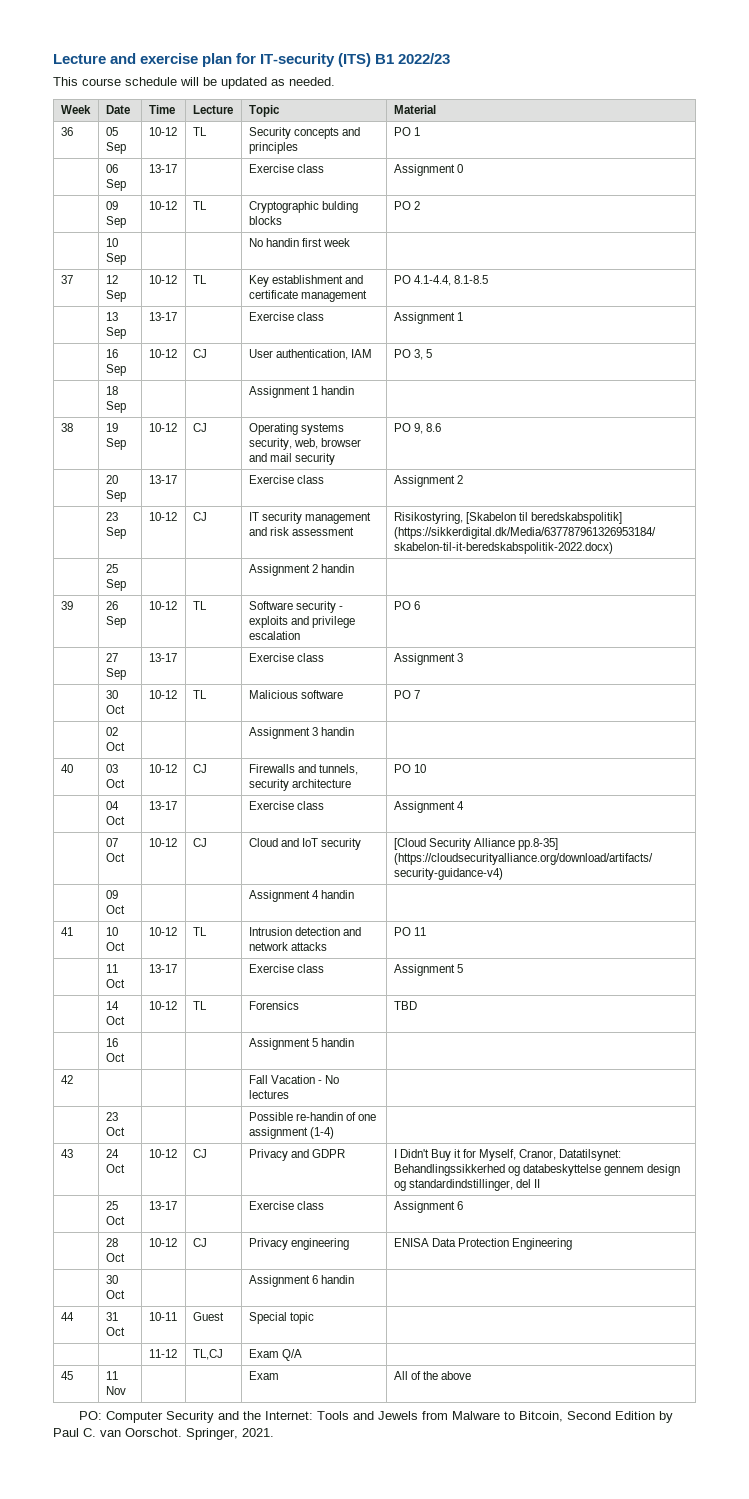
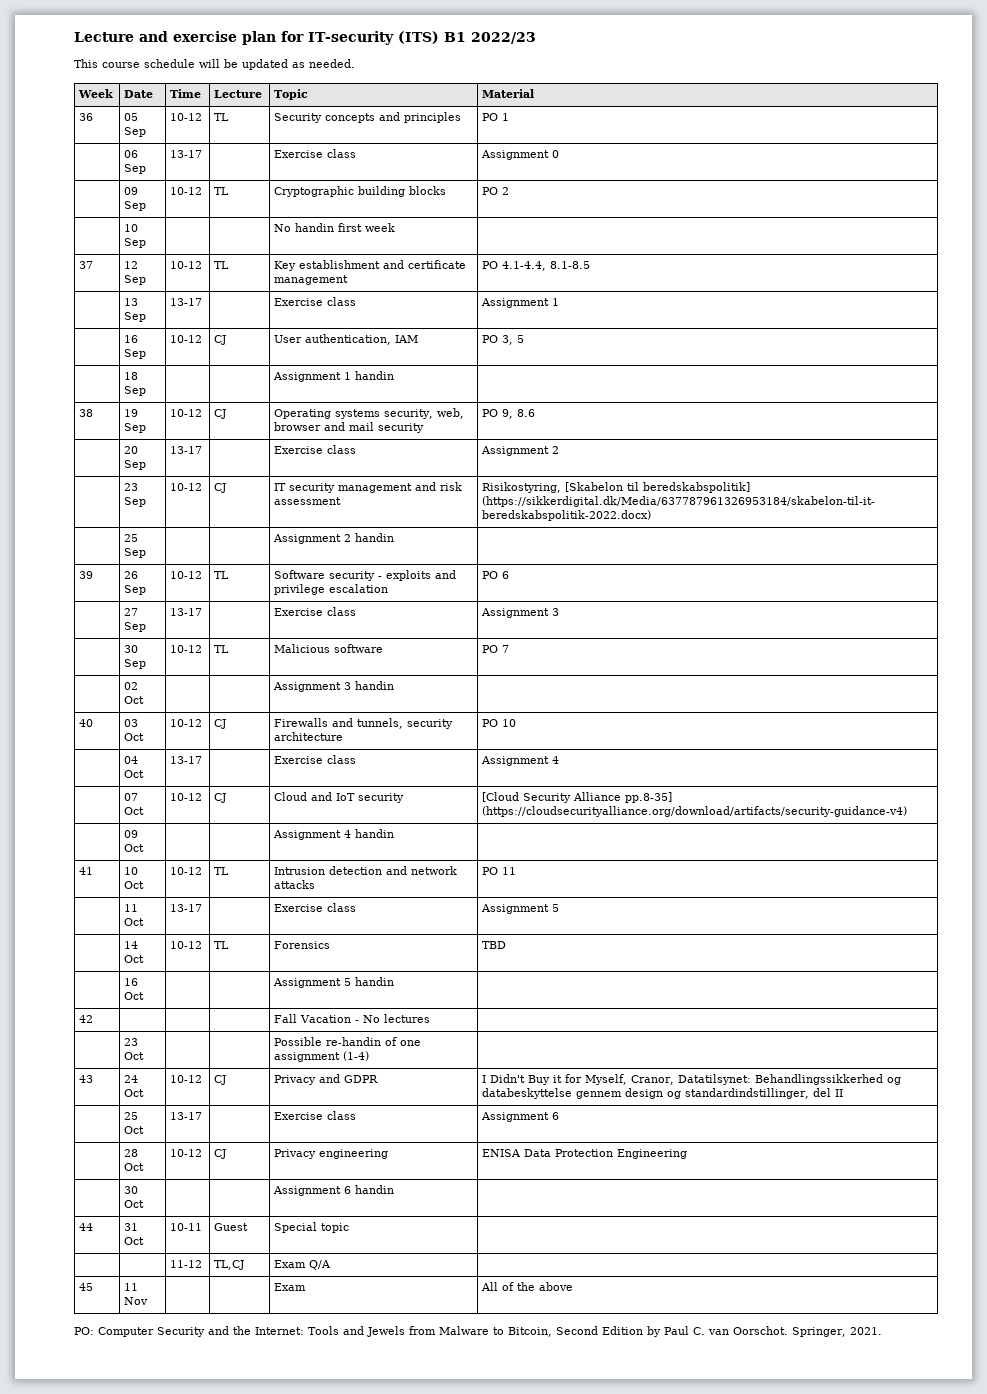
[321,201,358,213] bulding -> [358,186,406,197] building
[105,705,125,714] Oct -> [124,659,147,669] Sep

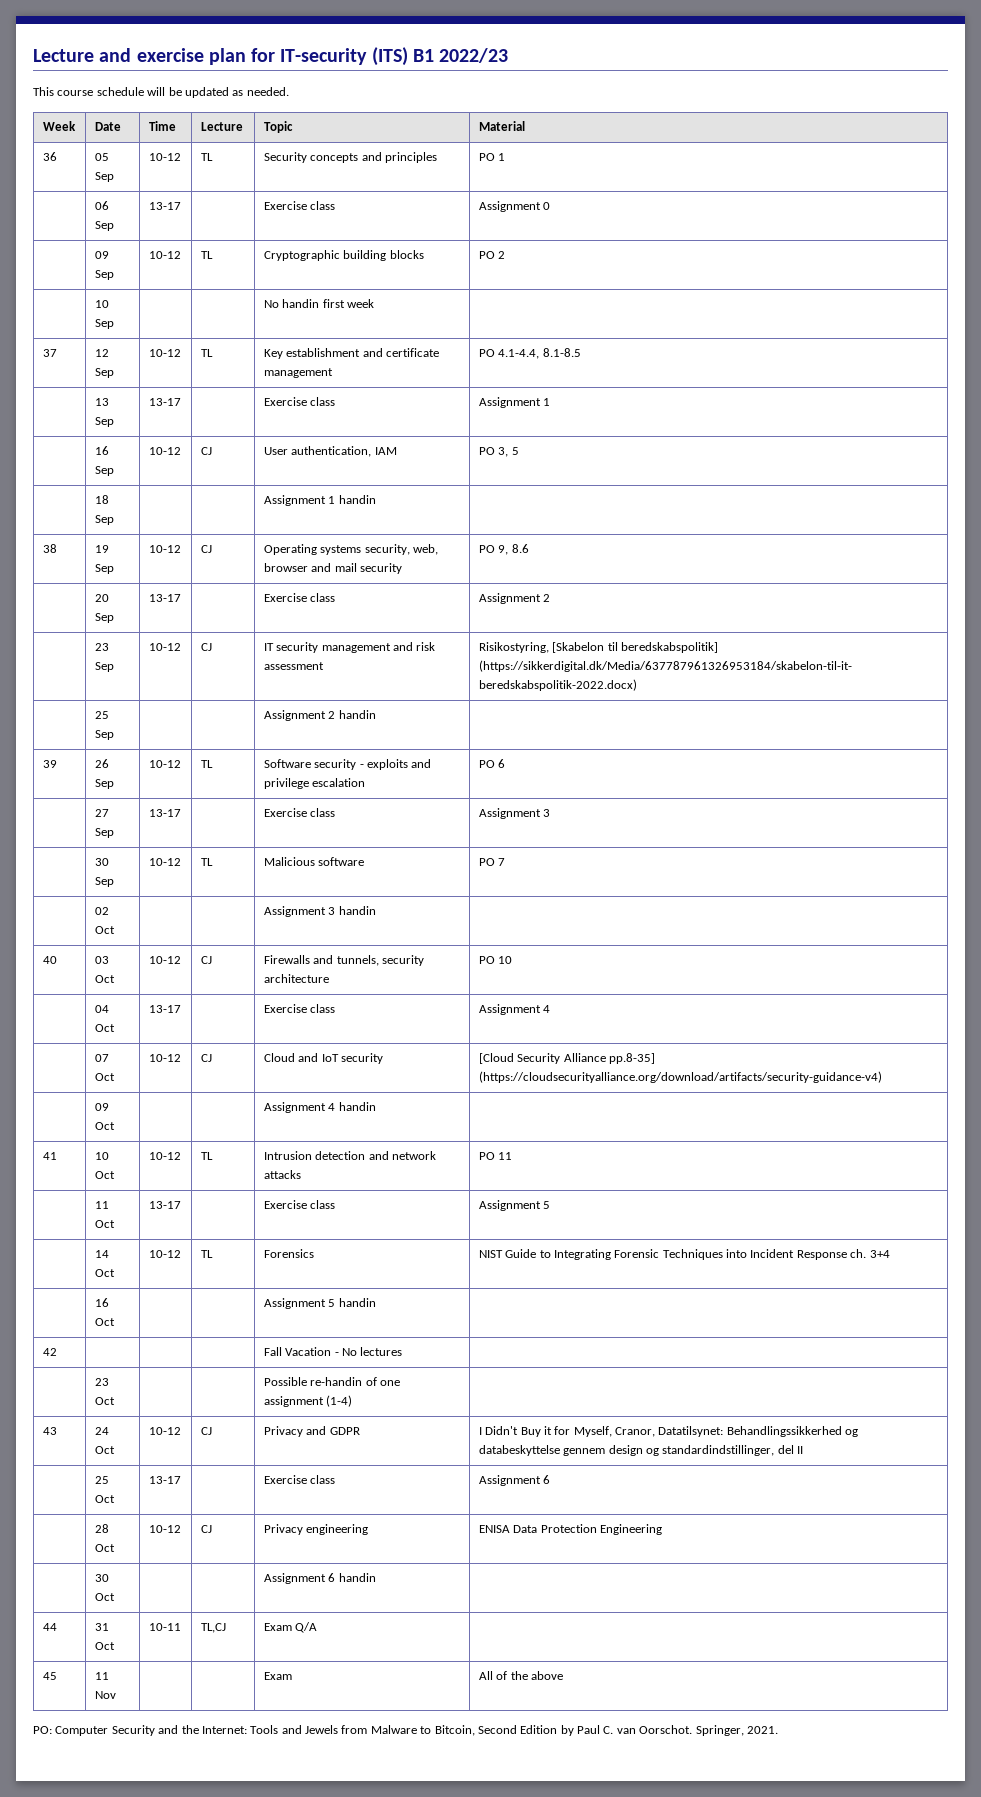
[482,941,507,949] TBD -> [478,1249,890,1260] NIST Guide to Integrating Forensic Techniques into Incident Response ch. 3+4
[214,1223,249,1231] [274,1222,350,1233] [170,1260,203,1268] | Guest | Special topic | // | | 11-12 -> (181, 1627) none

